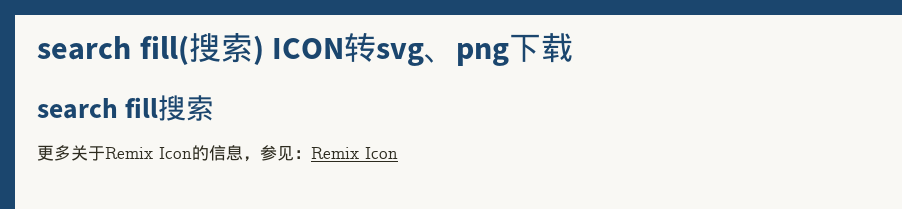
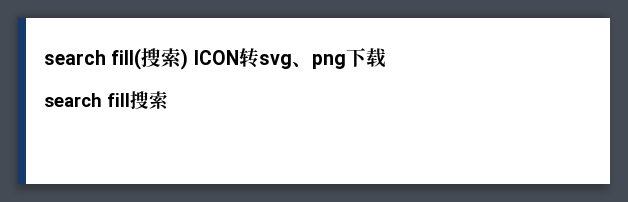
[37,145,398,162] // 更多关于Remix Icon的信息，参见：Remix Icon -> (168, 100) none

